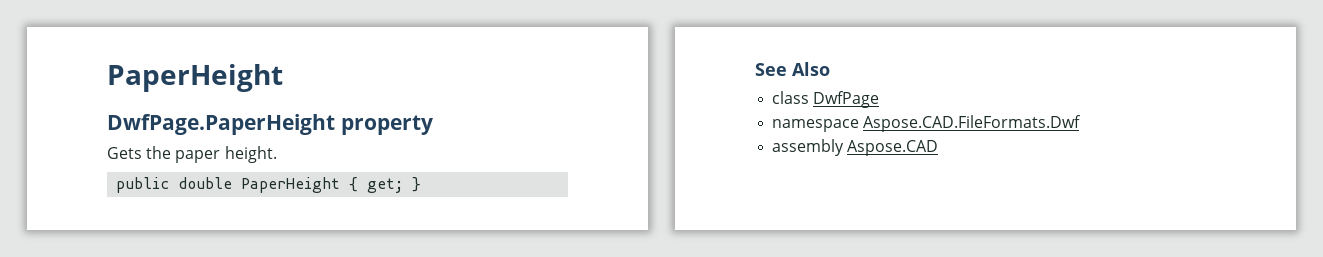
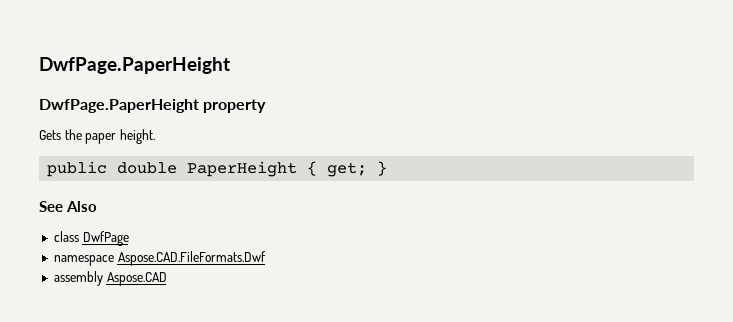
[107,64,283,92] PaperHeight -> [39,57,230,74] DwfPage.PaperHeight

